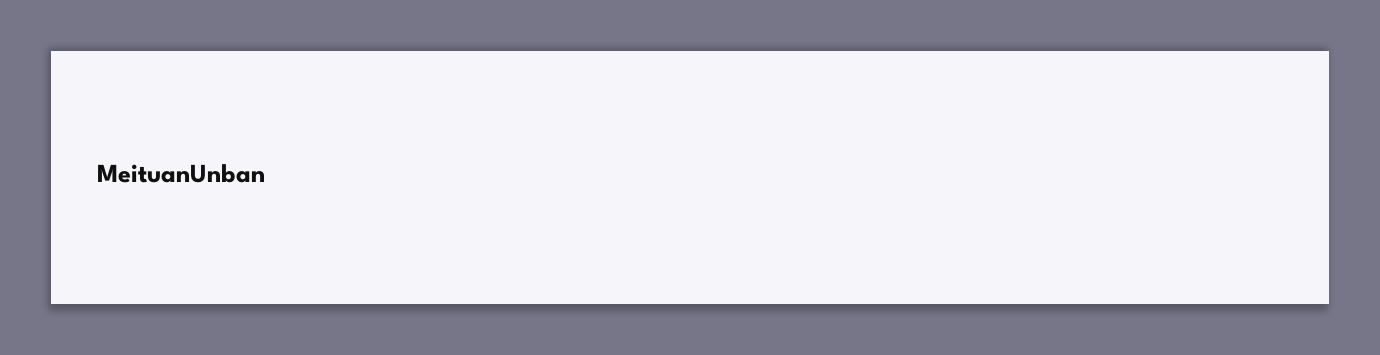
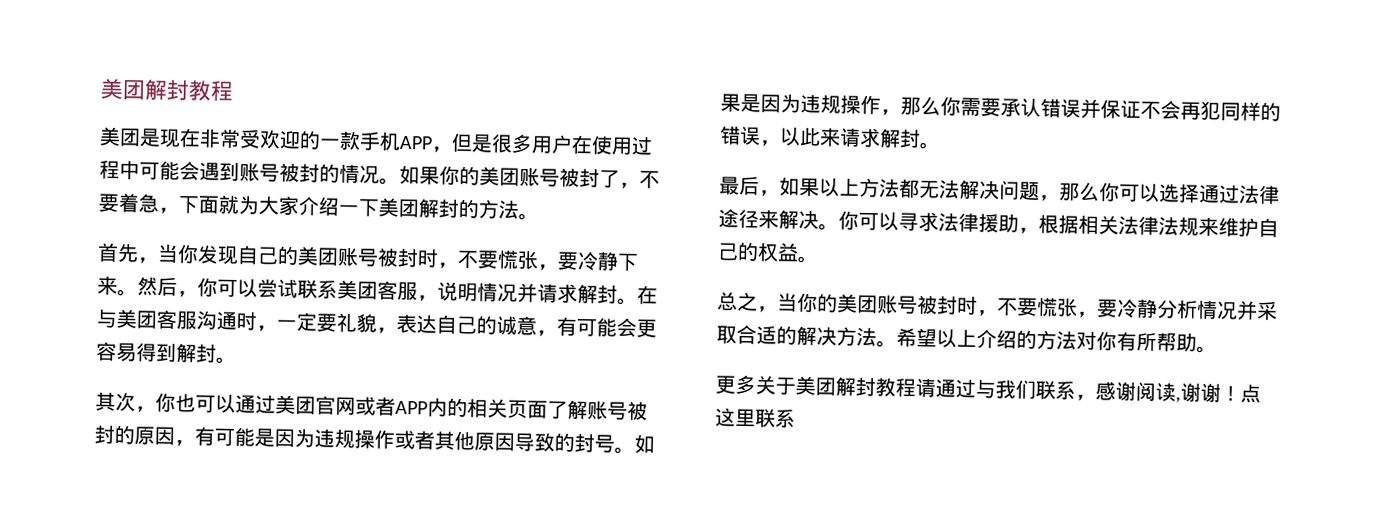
[97,164,265,183] MeituanUnban -> [100,78,233,102] [99,126,653,156] [99,159,660,190] [98,193,539,221] [97,242,639,272] [97,275,658,306] [96,308,657,338] [96,341,237,365] [95,391,648,421] [94,424,655,455] [720,93,1281,122] [719,125,941,150] [719,175,1280,205] [718,208,1279,238] [717,241,819,264] [717,291,1278,321] [716,324,1217,354] [715,374,1261,403] [715,407,796,428] 美团解封教程 // 美团是现在非常受欢迎的一款手机APP，但是很多用户在使用过程中可能会遇到账号被封的情况。如果你的美团账号被封了，不要着急，下面就为大家介绍一下美团解封的方法。 // 首先，当你发现自己的美团账号被封时，不要慌张，要冷静下来。然后，你可以尝试联系美团客服，说明情况并请求解封。在与美团客服沟通时，一定要礼貌，表达自己的诚意，有可能会更容易得到解封。 // 其次，你也可以通过美团官网或者APP内的相关页面了解账号被封的原因，有可能是因为违规操作或者其他原因导致的封号。如果是因为违规操作，那么你需要承认错误并保证不会再犯同样的错误，以此来请求解封。 // 最后，如果以上方法都无法解决问题，那么你可以选择通过法律途径来解决。你可以寻求法律援助，根据相关法律法规来维护自己的权益。 // 总之，当你的美团账号被封时，不要慌张，要冷静分析情况并采取合适的解决方法。希望以上介绍的方法对你有所帮助。 // 更多关于美团解封教程请通过与我们联系，感谢阅读,谢谢！点这里联系

